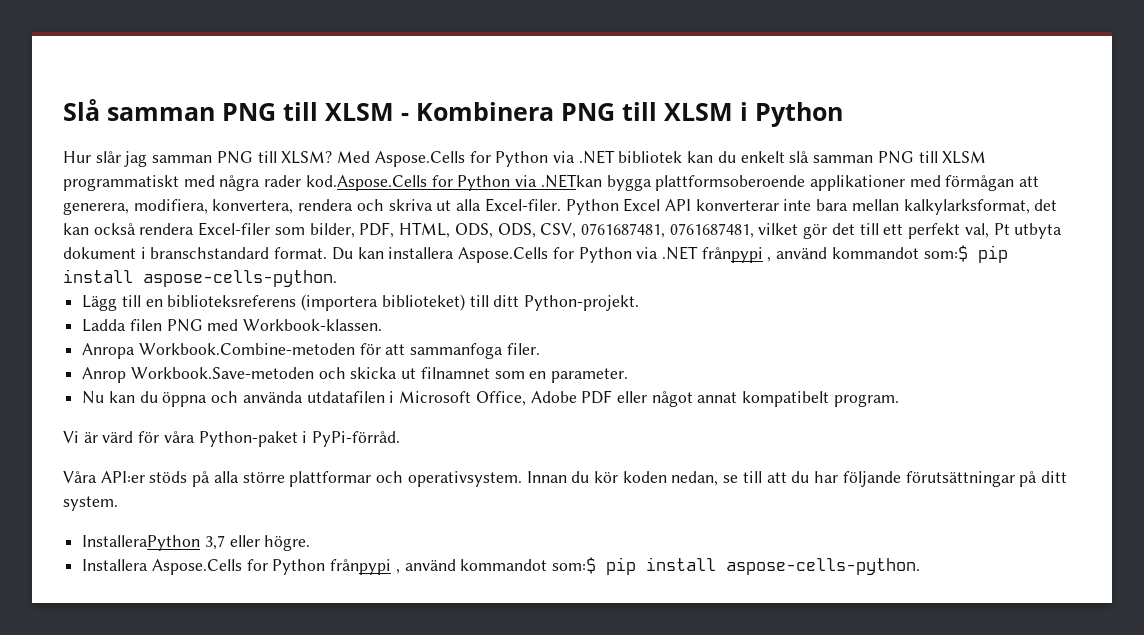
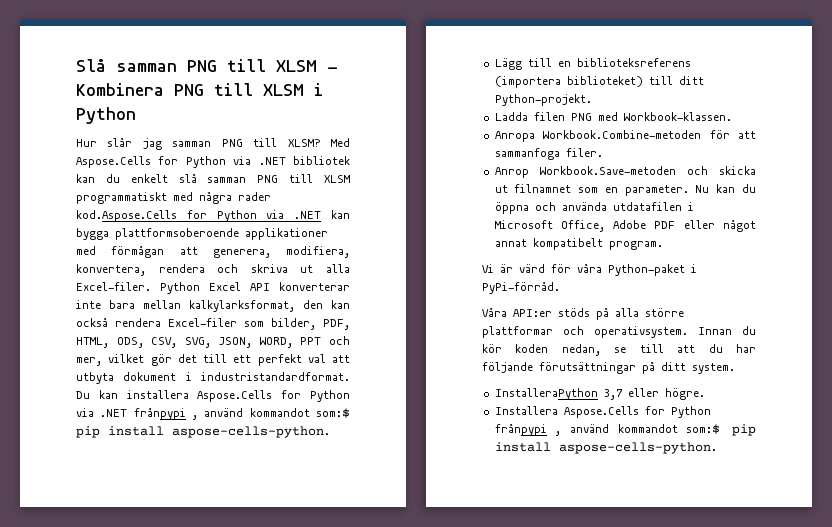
[540,174,602,188] .NETkan -> [294,210,351,219] .NET kan
[1034,199,1058,211] det -> [303,300,323,309] den
[497,223,754,238] ODS, CSV, 0761687481, 0761687481, -> [151,336,350,348] [76,357,102,366] CSV, SVG, JSON, WORD, PPT och mer,
[964,223,1010,238] val, Pt -> [307,354,350,363] val att
[150,247,328,259] branschstandard format. -> [201,372,350,381] industristandardformat.
(629, 375) // -> (689, 190) none

